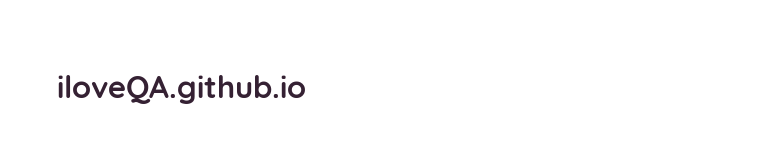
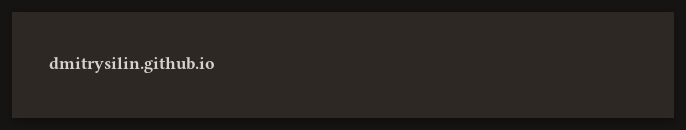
[57,75,306,104] iloveQA.github.io -> [49,57,215,73] dmitrysilin.github.io

